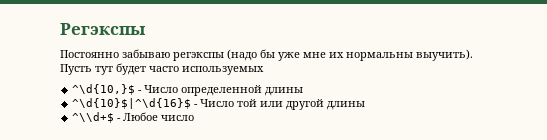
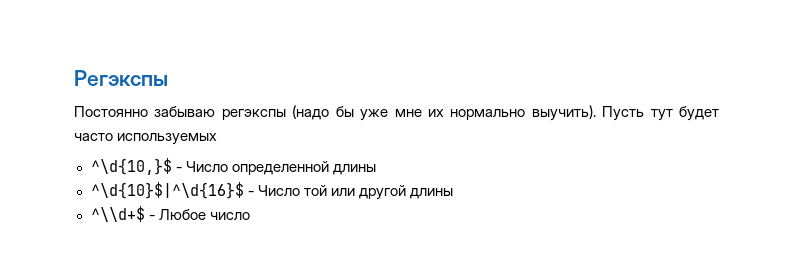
[346,52,413,61] нормальны -> [450,109,526,120] нормально

